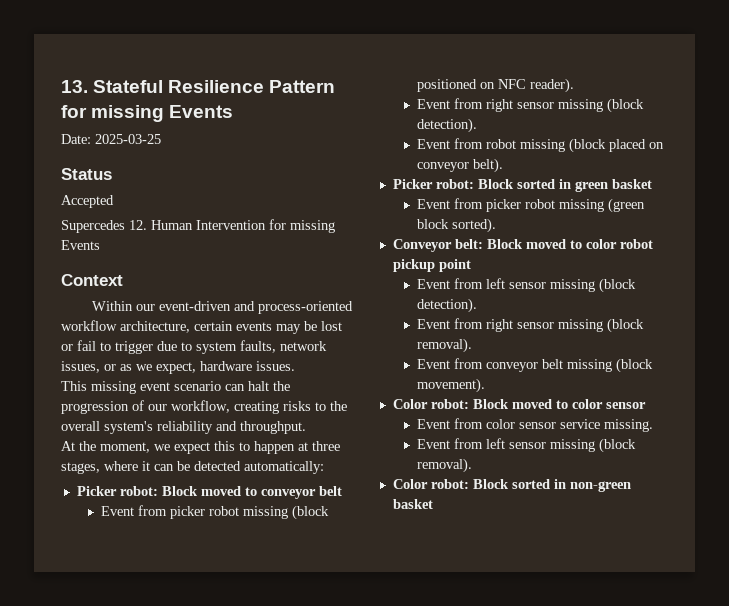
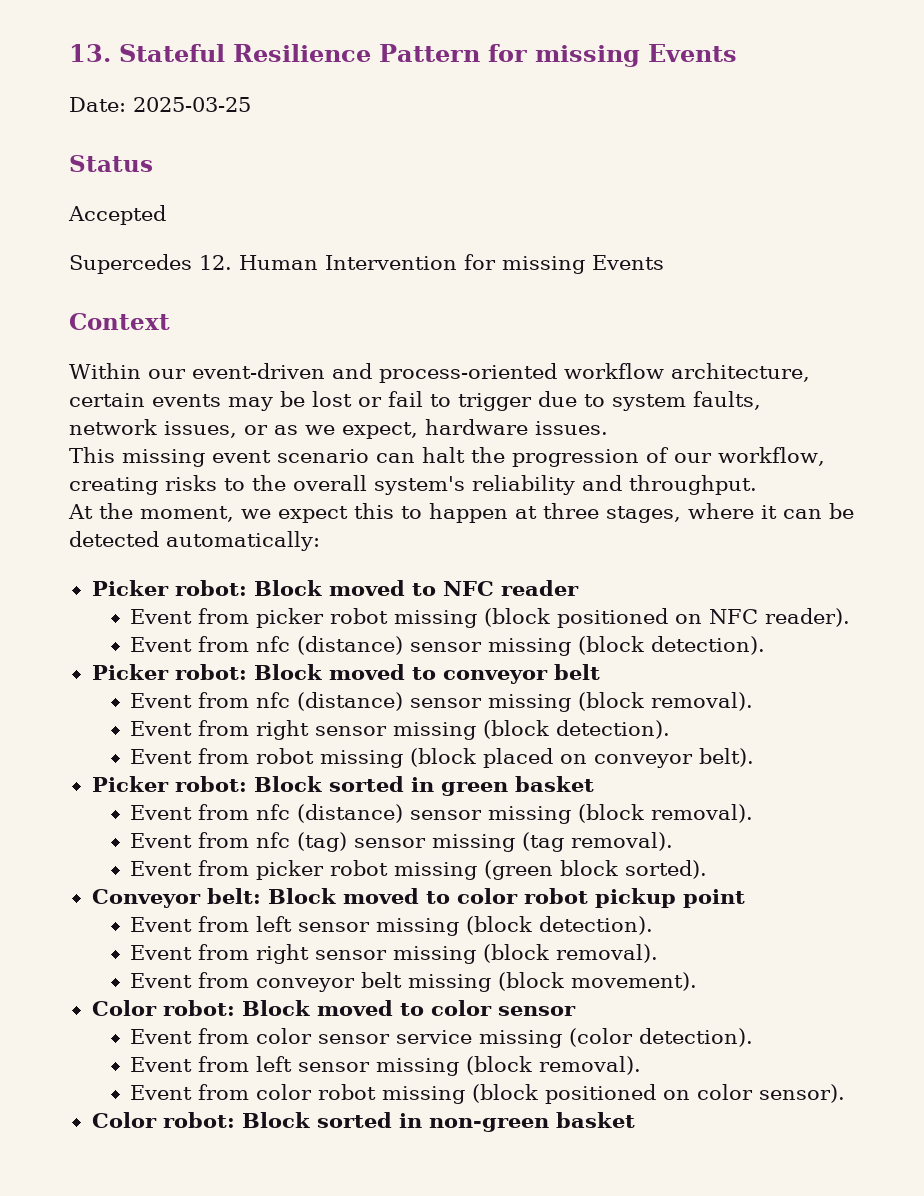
[260,486,342,499] conveyor belt -> [442,580,579,596] NFC reader
(574, 85) none -> [130,636,766,656] [91,664,600,684] [130,692,754,712] // Event from nfc (distance) sensor missing (block detection). // Picker robot: Block moved to conveyor belt // Event from nfc (distance) sensor missing (block removal).
(652, 184) none -> [130,804,754,824] [130,832,674,852] // Event from nfc (distance) sensor missing (block removal). // Event from nfc (tag) sensor missing (tag removal).
[603,419,653,432] missing. -> [479,1028,754,1048] missing (color detection).
(472, 465) none -> [130,1084,846,1104] // Event from color robot missing (block positioned on color sensor).

